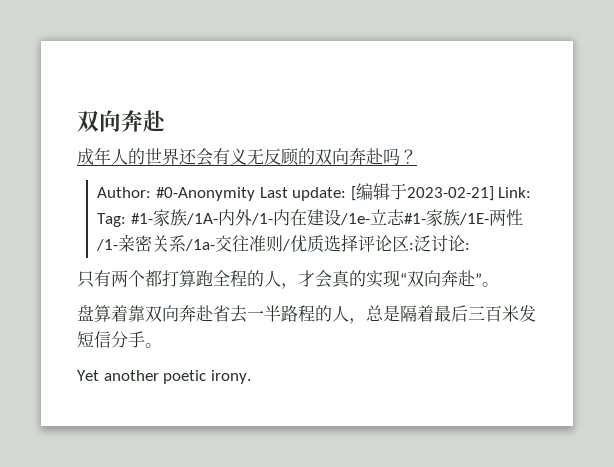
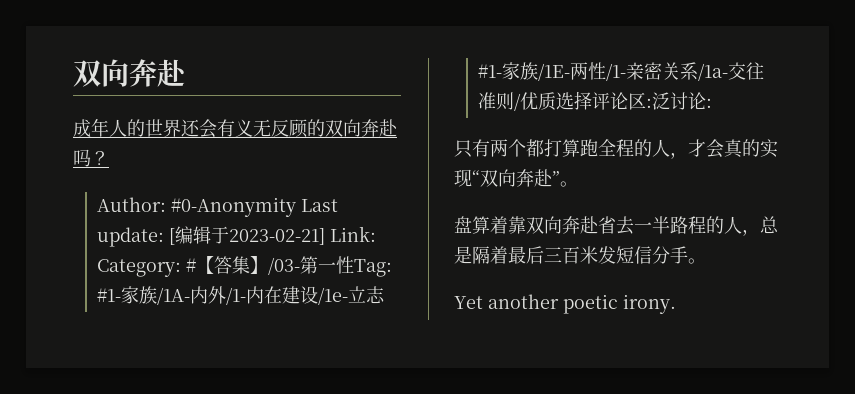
(532, 192) none -> [97,256,355,277] Category: #【答集】/03-第一性

